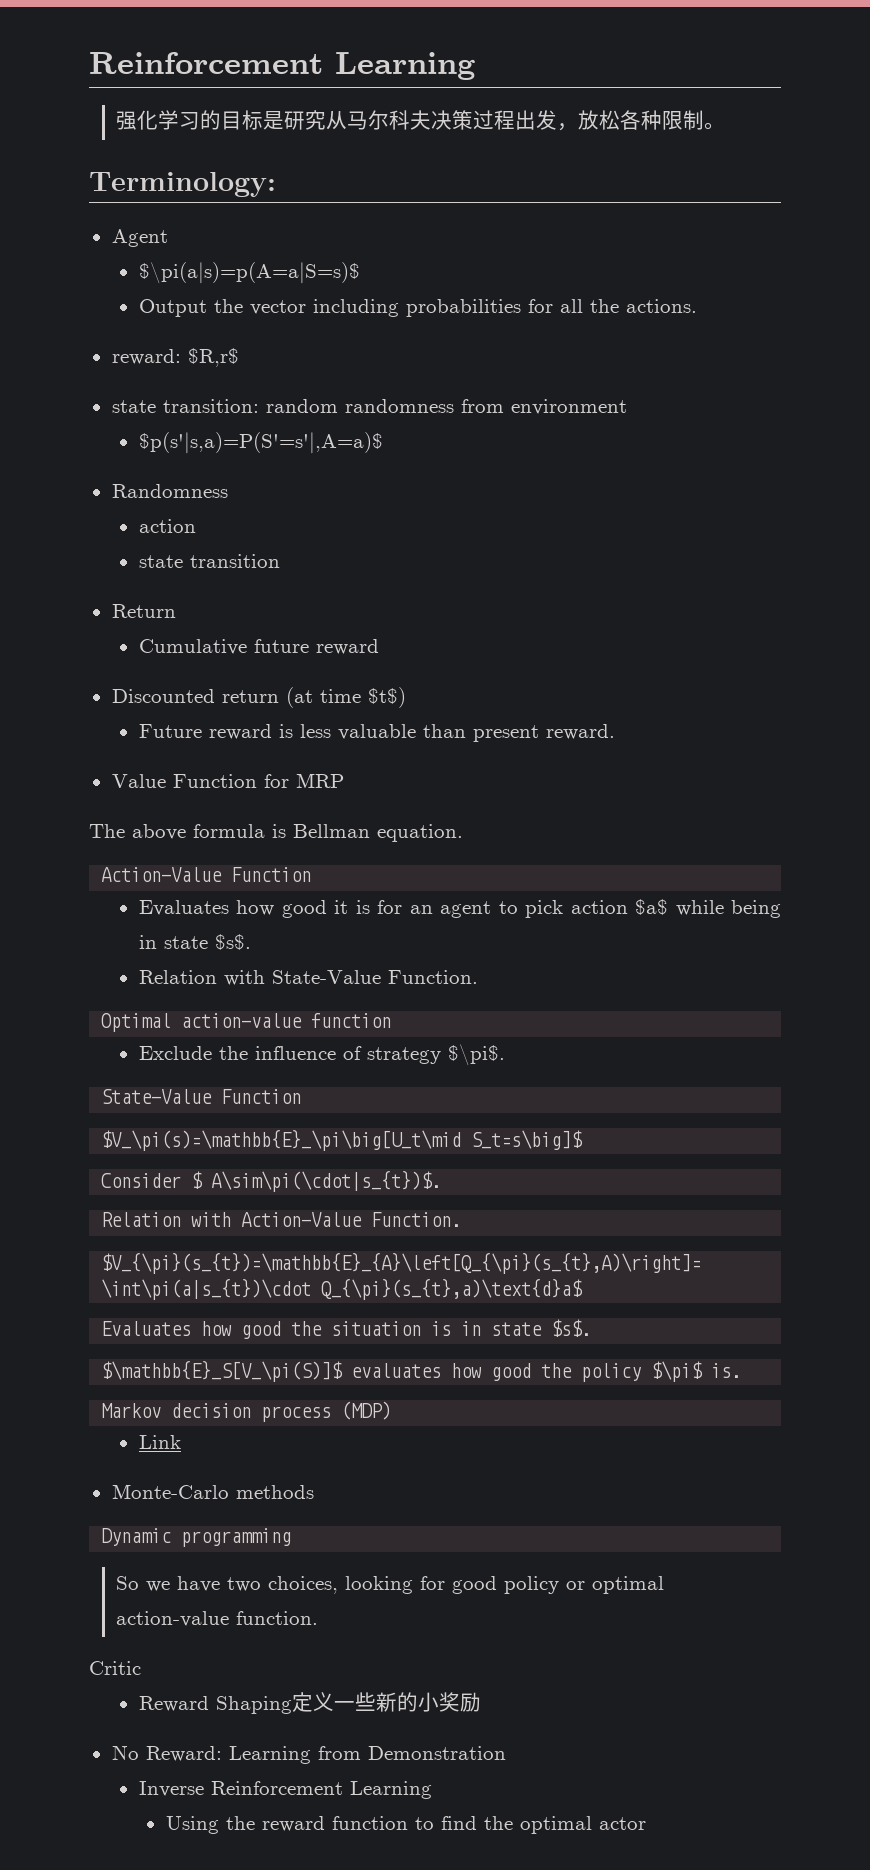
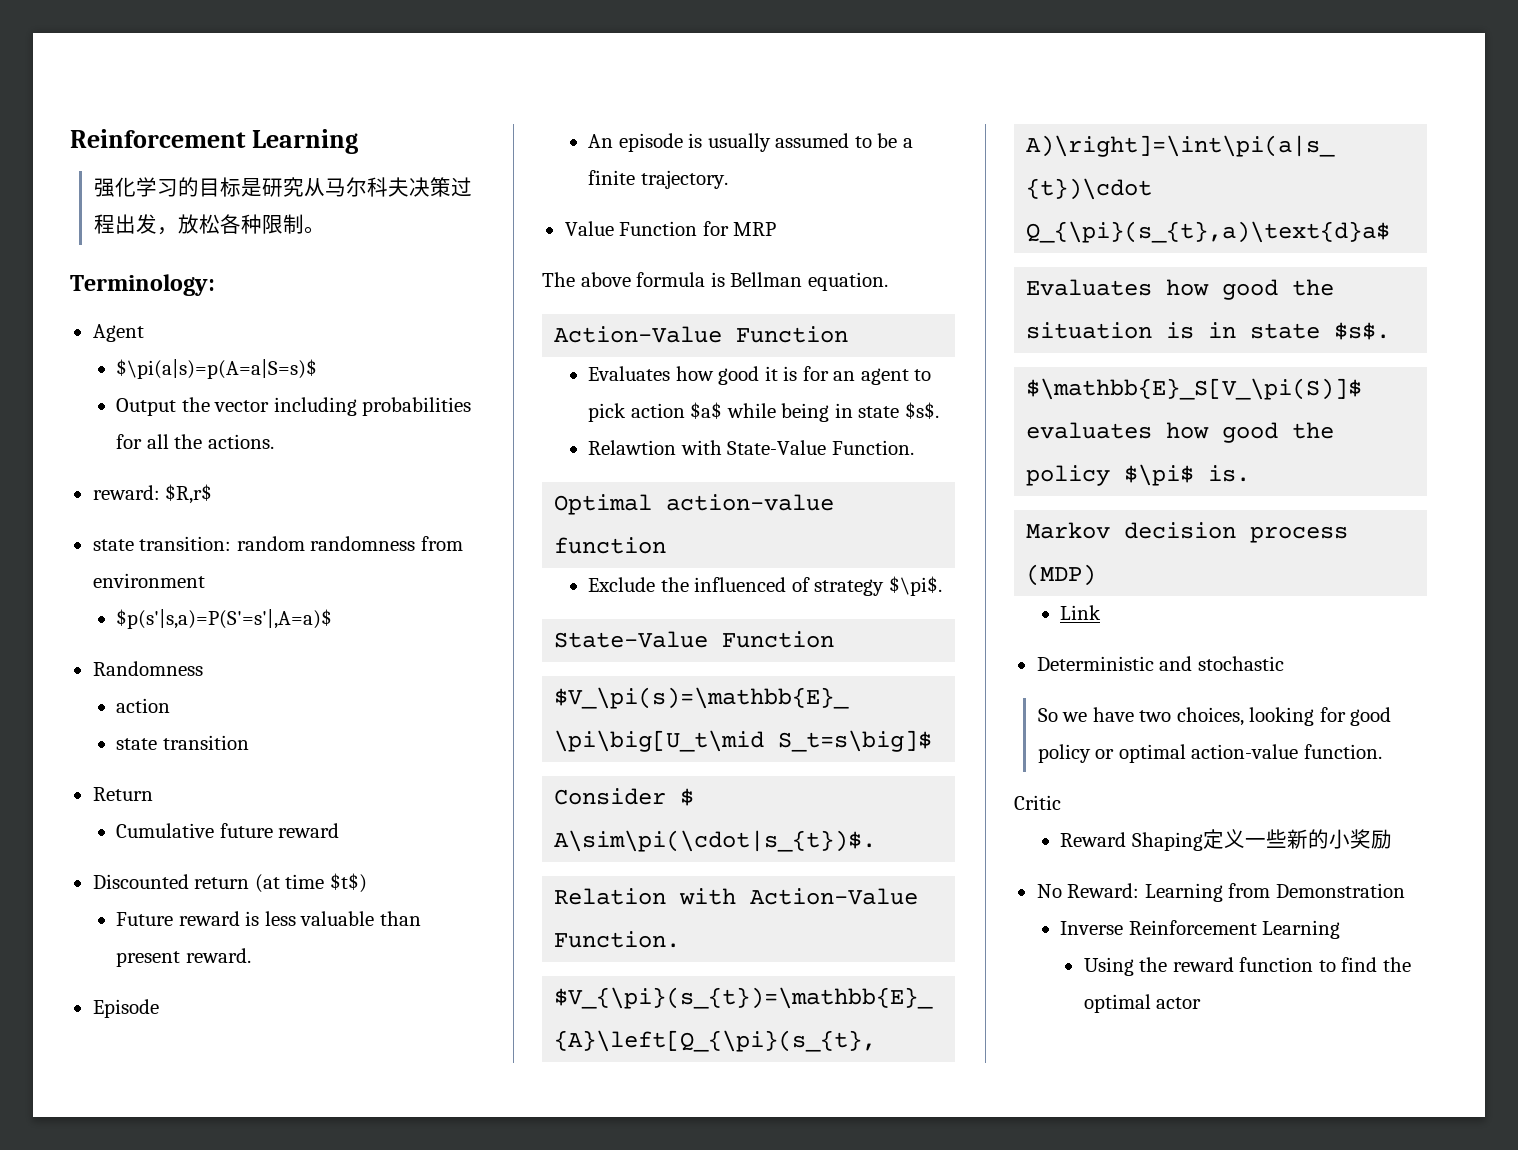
(615, 732) none -> [92,999,159,1018] [588,133,913,152] [588,170,728,189] // Episode // An episode is usually assumed to be a finite trajectory.
[138,970,217,984] Relation -> [588,440,677,455] Relawtion
[254,1046,336,1060] influence -> [694,577,787,592] influenced
[111,1484,314,1499] [101,1528,292,1547] Monte-Carlo methods // Dynamic programming -> [1036,656,1284,671] Deterministic and stochastic

